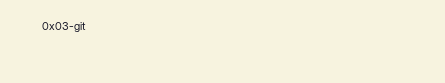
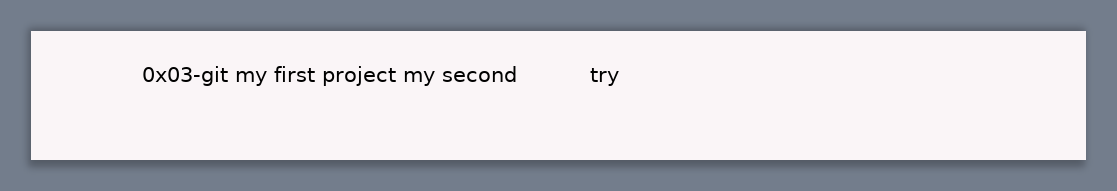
(86, 27) none -> [235,66,619,86] my first project my second try

